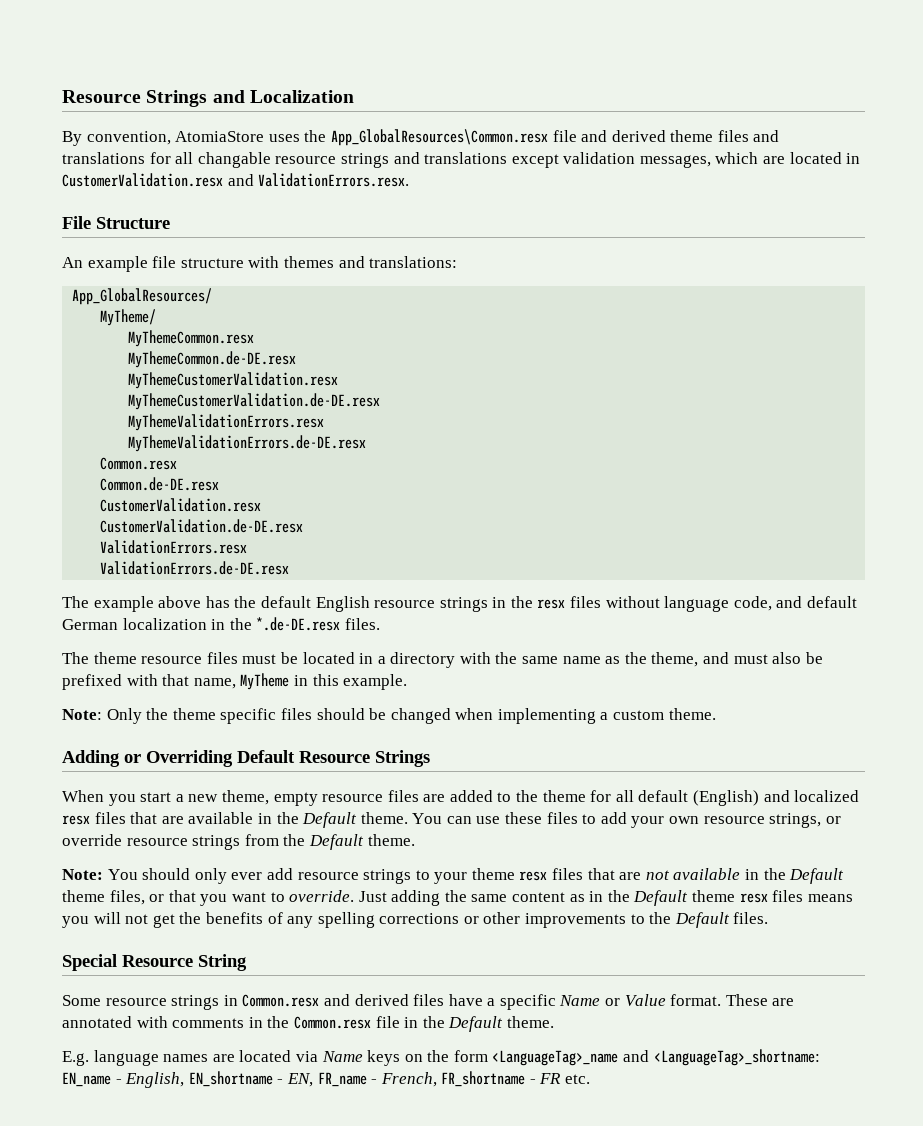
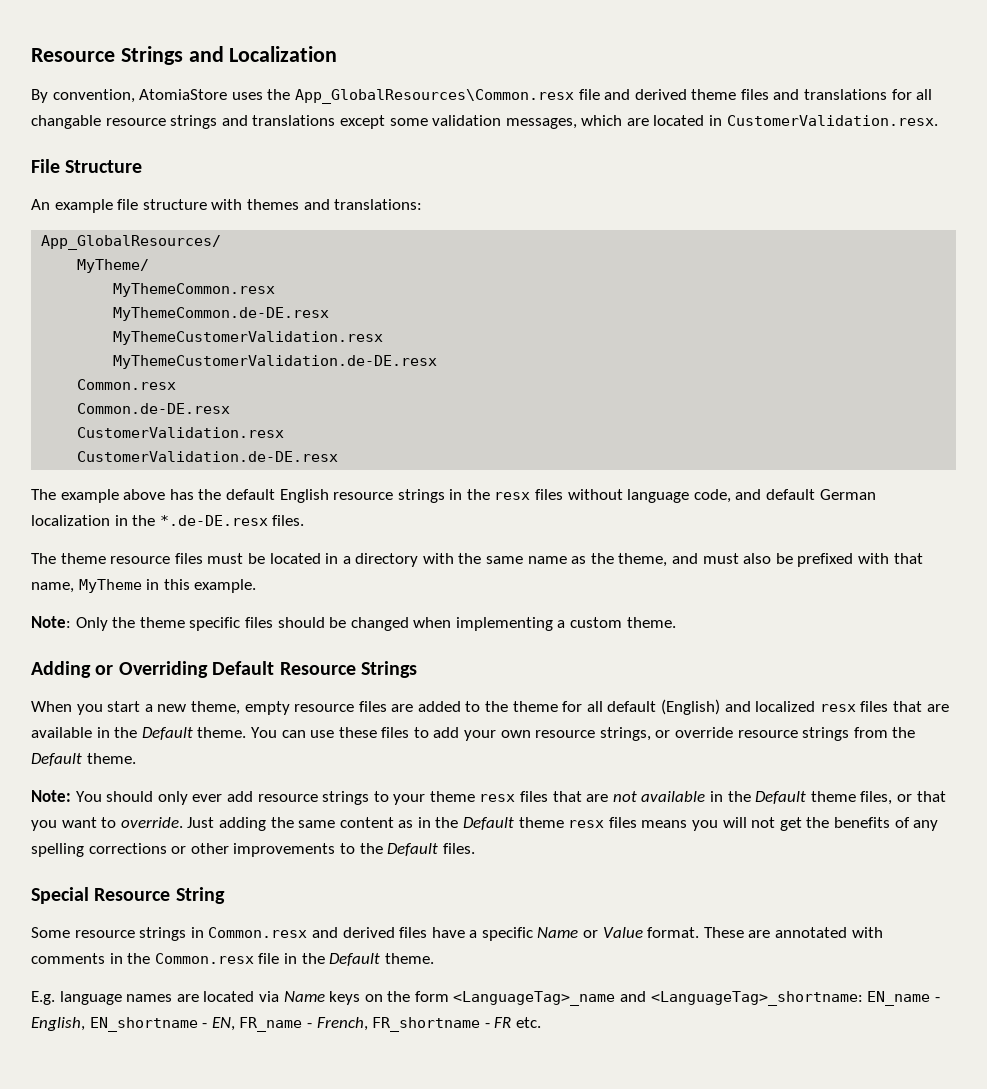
(559, 161) none -> [389,118,428,126] some
[62,173,410,187] CustomerValidation.resx and ValidationErrors.resx. -> [726,115,938,126] CustomerValidation.resx.
[128,414,325,431] [128,435,367,452] // MyThemeValidationErrors.resx // MyThemeValidationErrors.de-DE.resx -> (438, 362) none
[100,540,248,554] [100,561,290,575] // ValidationErrors.resx // ValidationErrors.de-DE.resx -> (339, 456) none

